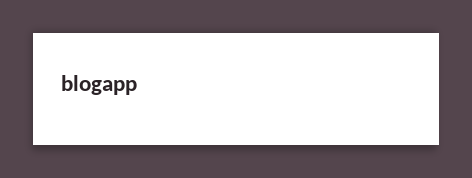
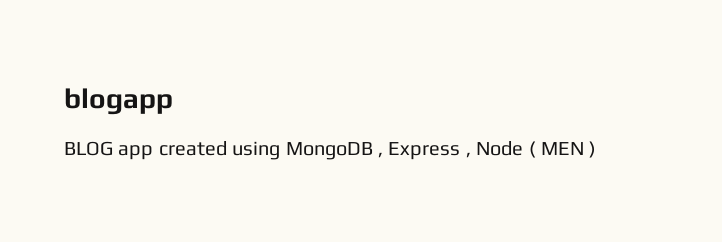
(137, 85) none -> [64,141,597,160] // BLOG app created using MongoDB , Express , Node ( MEN )

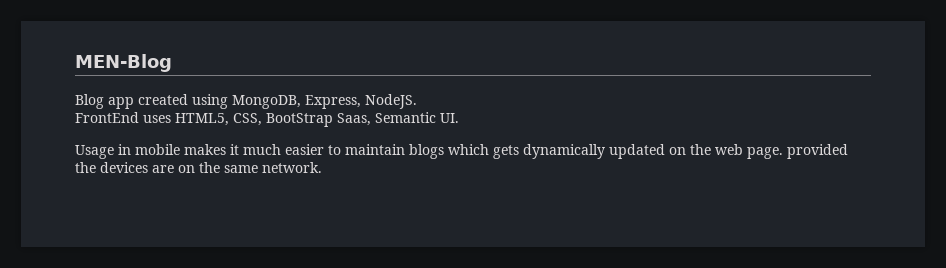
[64,88,173,115] [64,141,113,156] blogapp // BLOG -> [75,54,172,72] [75,94,104,109] MEN-Blog // Blog
[285,141,597,160] MongoDB , Express , Node ( MEN ) -> [232,94,417,109] [75,112,459,127] [75,144,848,159] [75,162,322,173] MongoDB, Express, NodeJS. // FrontEnd uses HTML5, CSS, BootStrap Saas, Semantic UI. // Usage in mobile makes it much easier to maintain blogs which gets dynamically updated on the web page. provided the devices are on the same network.

